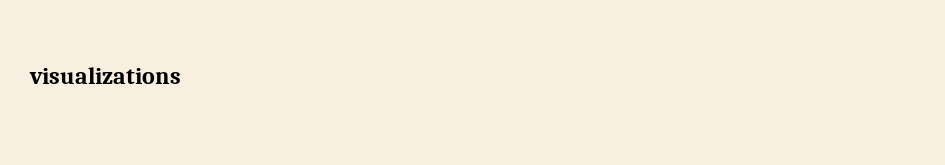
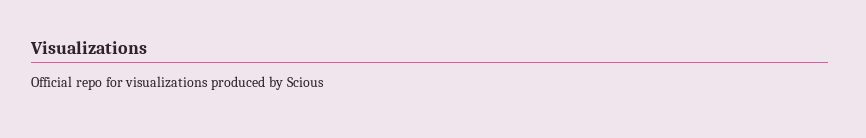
[29,67,181,84] visualizations -> [30,41,147,54] [31,76,324,90] Visualizations // Official repo for visualizations produced by Scious

